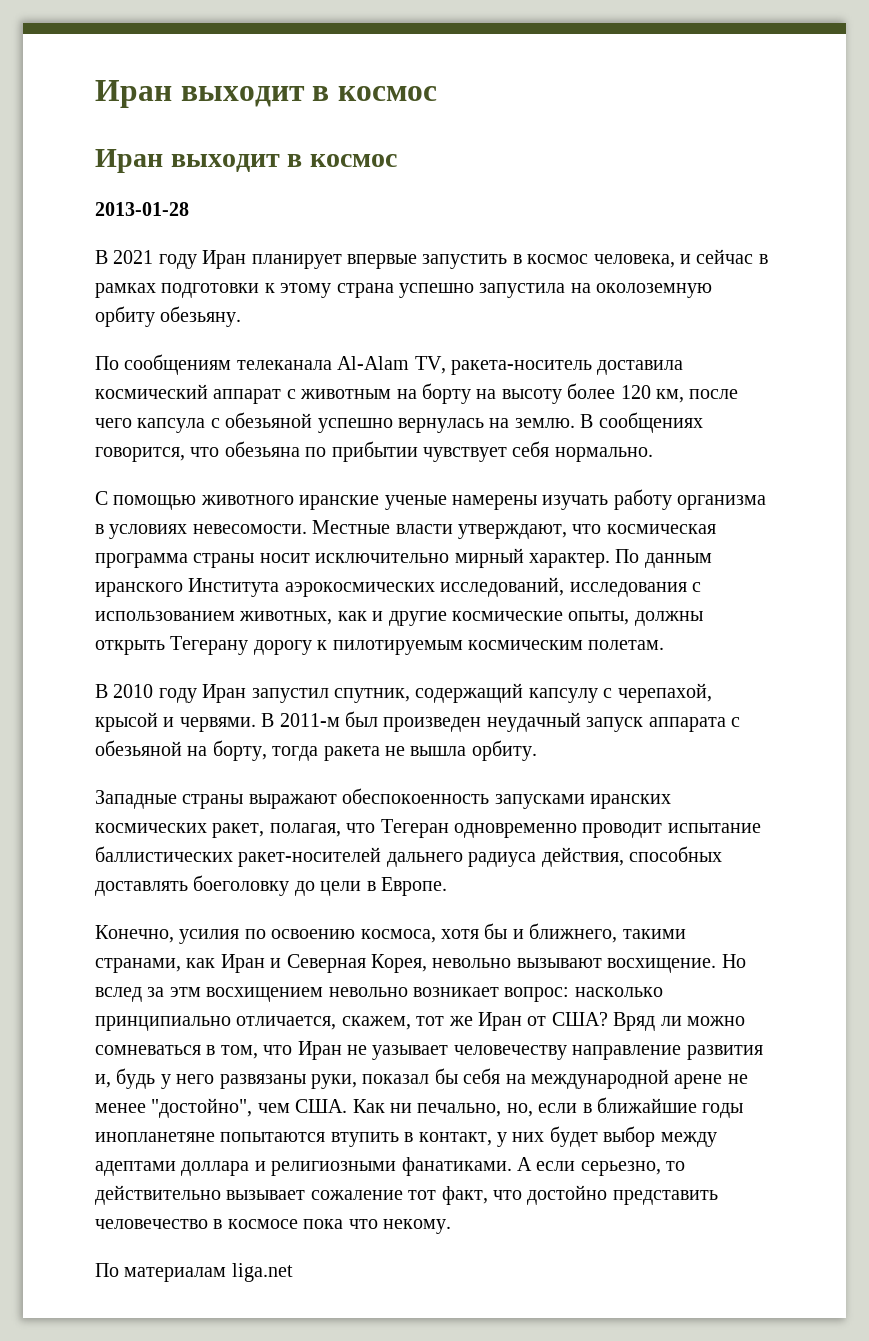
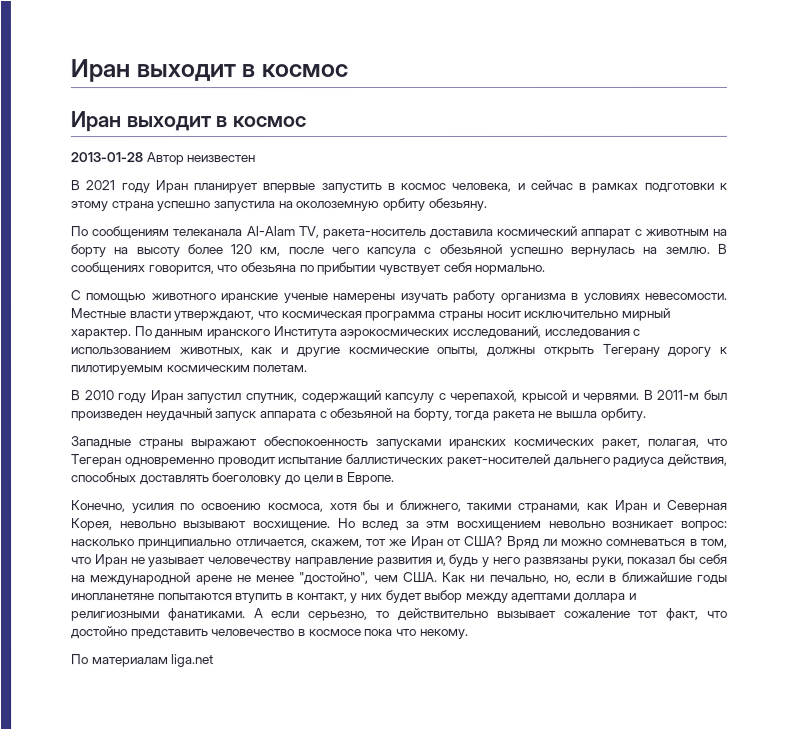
(189, 209) none -> [145,152,256,166] Автор неизвестен

